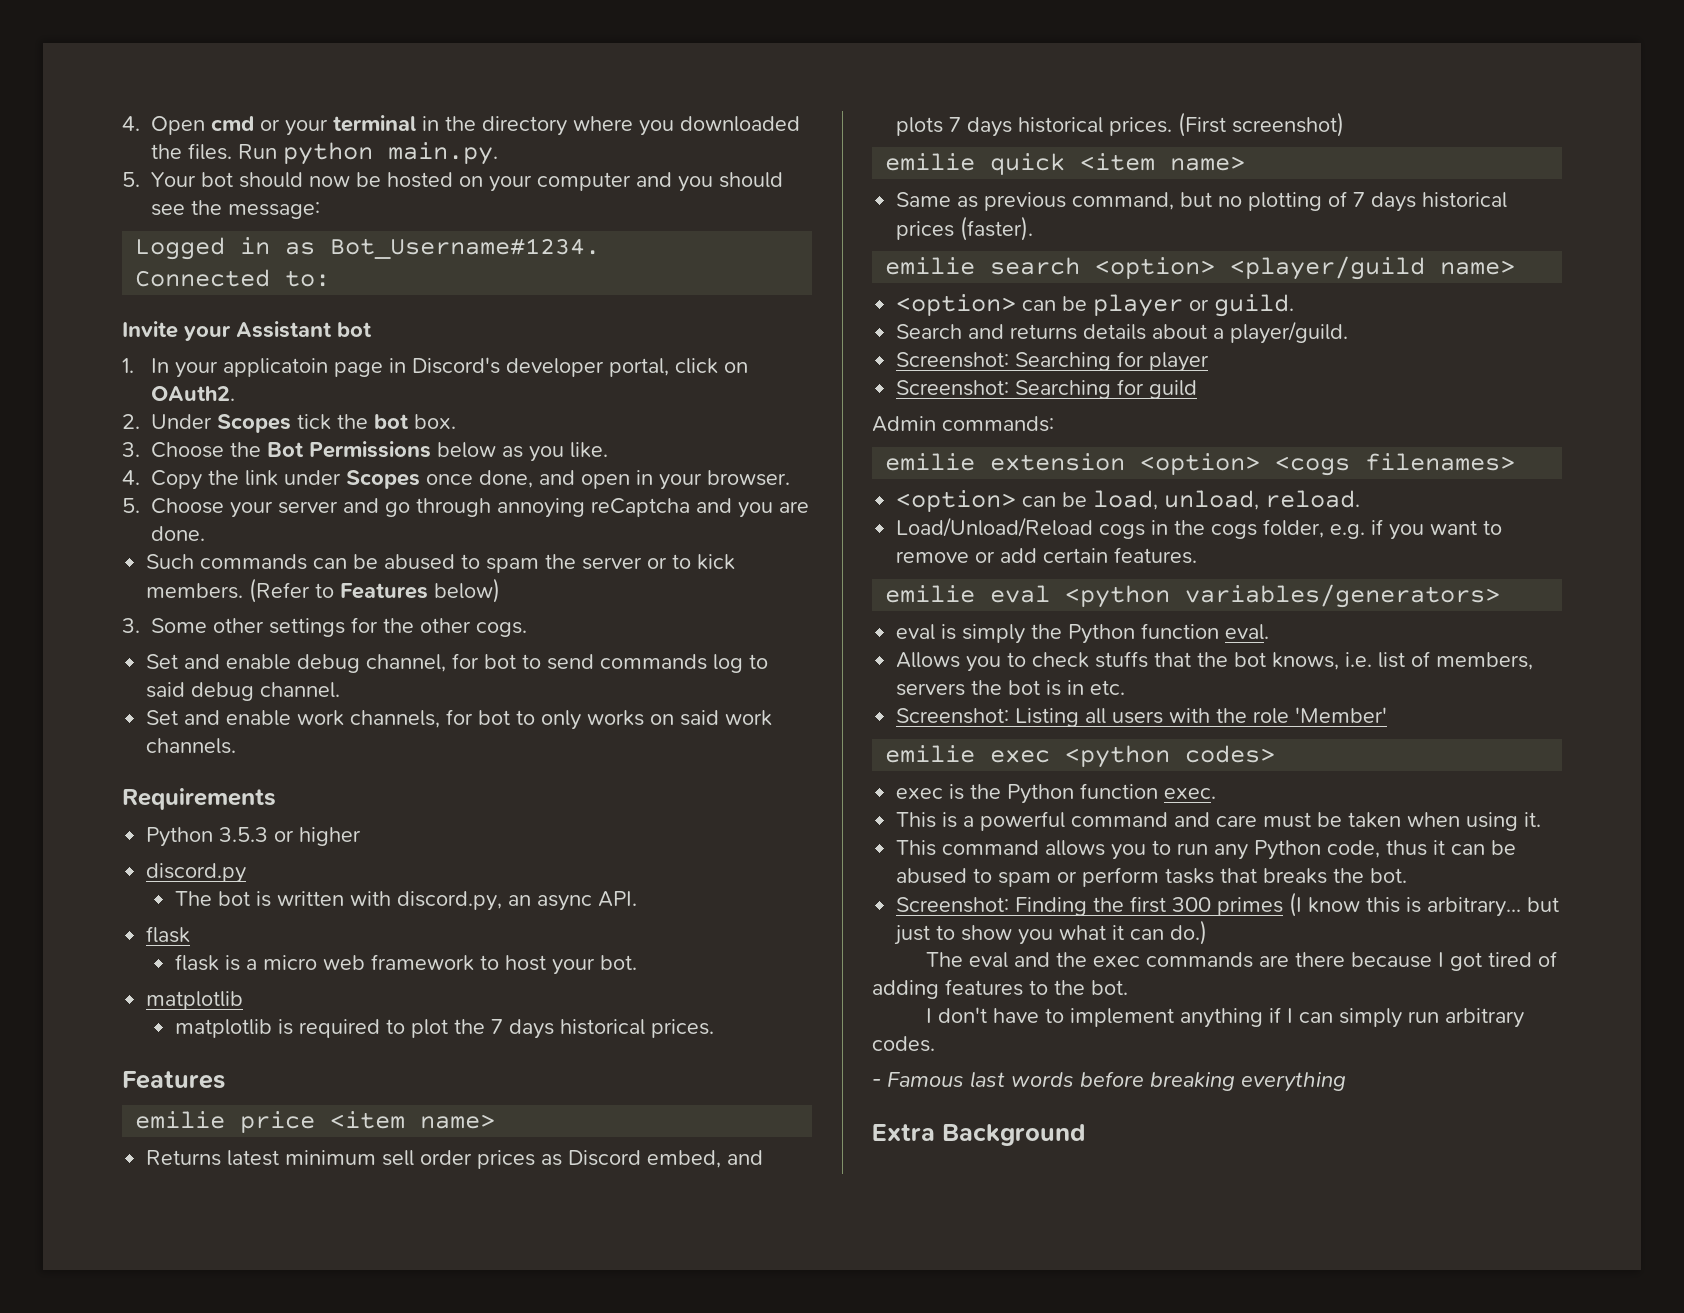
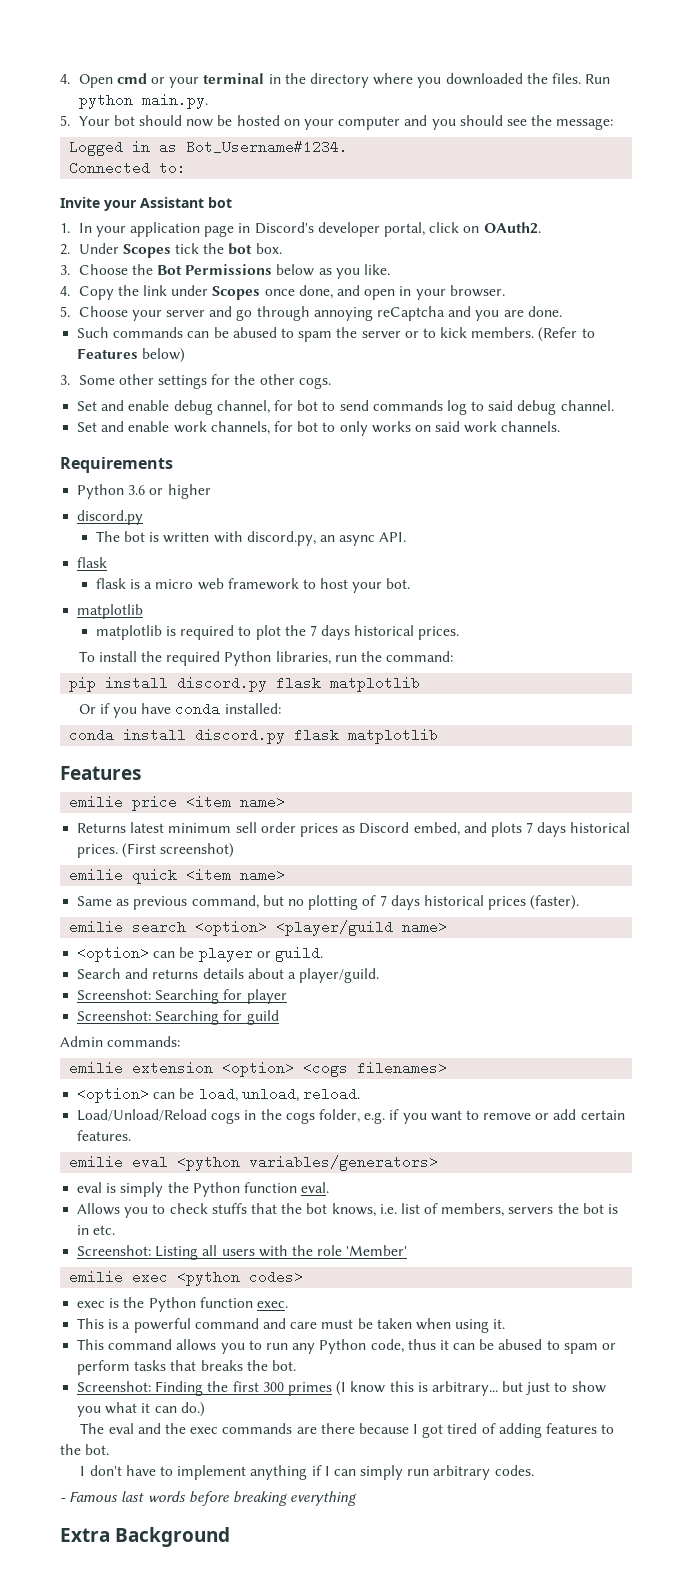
[222,358,328,377] applicatoin -> [130,222,201,237] application
[219,827,269,842] 3.5.3 -> [128,485,146,495] 3.6
(715, 1028) none -> [78,651,454,666] [69,676,421,692] [78,702,281,718] [69,728,439,744] // To install the required Python libraries, run the command: // pip install discord.py flask matplotlib // Or if you have conda installed: // conda install discord.py flask matplotlib

